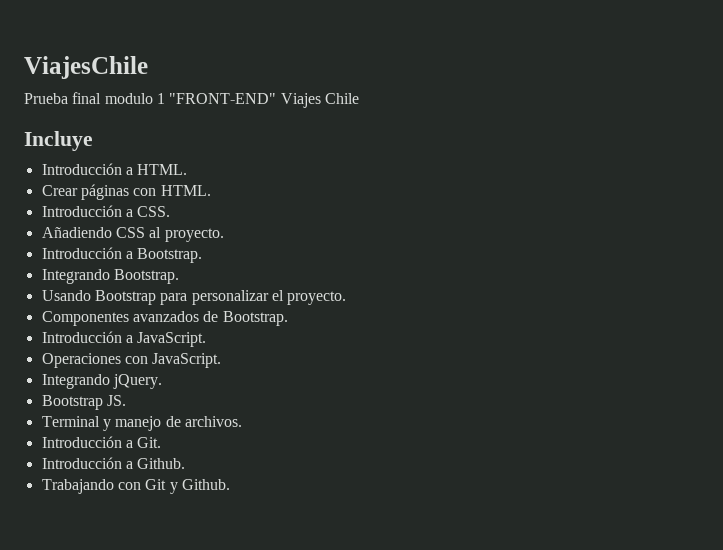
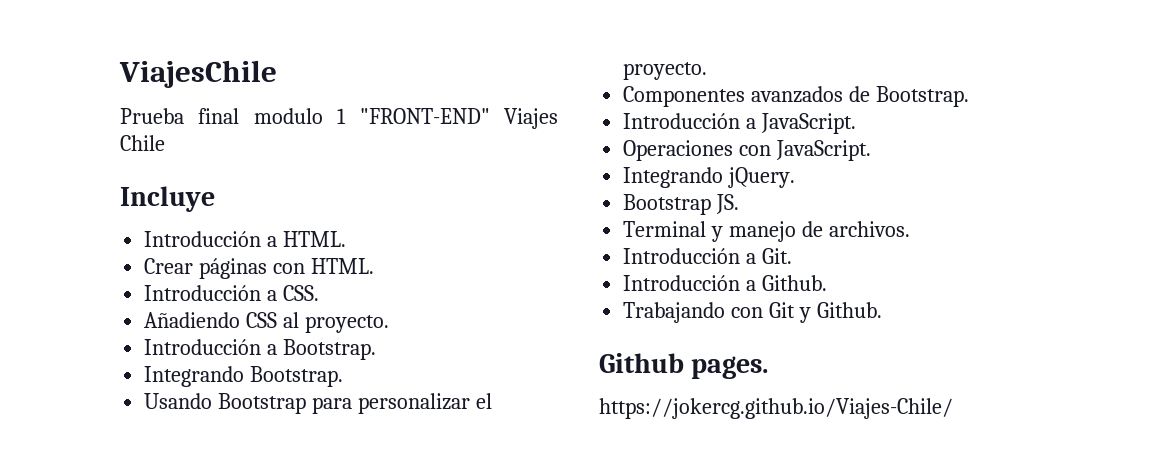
(230, 484) none -> [599,353,769,379] [599,398,953,419] // Github pages. // https://jokercg.github.io/Viajes-Chile/

